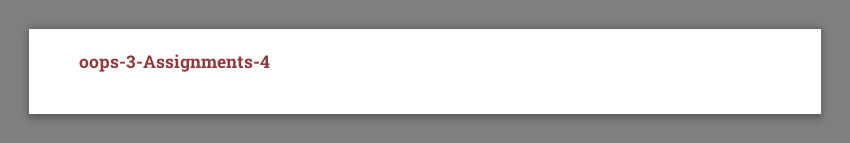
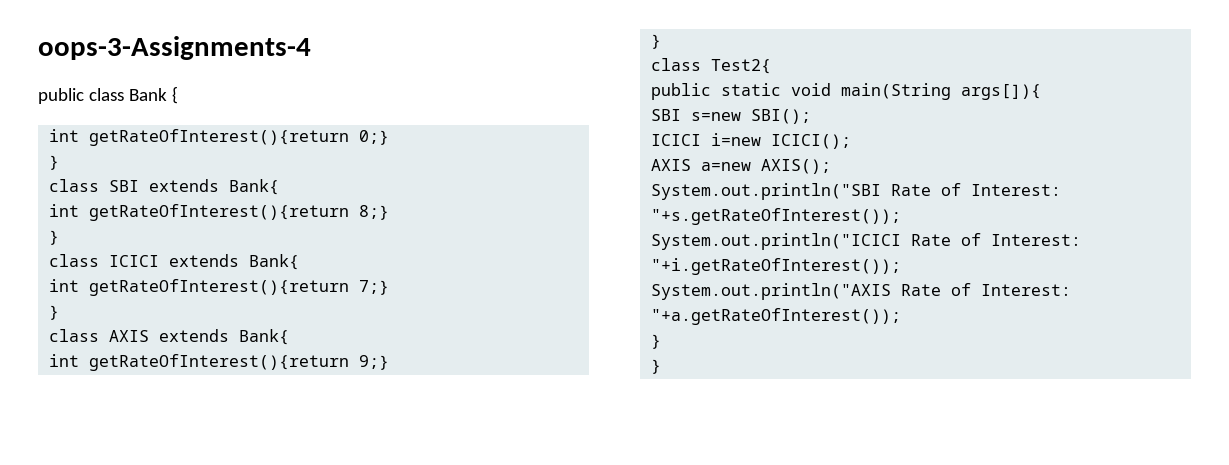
(270, 63) none -> [38,86,178,104] [49,129,390,146] [49,155,60,170] [49,179,280,195] [49,204,390,221] [49,230,60,245] [49,254,300,270] [49,279,390,296] [49,305,60,320] [49,329,290,345] [49,354,390,371] [651,34,662,49] [651,58,772,74] [651,83,1042,100] [651,109,812,124] [651,133,852,149] [651,159,832,174] [651,183,1062,200] [651,208,902,225] [651,233,1082,250] [651,258,902,275] [651,283,1072,300] [651,308,902,325] [651,334,662,349] [651,359,662,374] // public class Bank { // int getRateOfInterest(){return 0;} // } // class SBI extends Bank{ // int getRateOfInterest(){return 8;} // } // class ICICI extends Bank{ // int getRateOfInterest(){return 7;} // } // class AXIS extends Bank{ // int getRateOfInterest(){return 9;} // } // class Test2{ // public static void main(String args[]){ // SBI s=new SBI(); // ICICI i=new ICICI(); // AXIS a=new AXIS(); // System.out.println("SBI Rate of Interest: "+s.getRateOfInterest()); // System.out.println("ICICI Rate of Interest: "+i.getRateOfInterest()); // System.out.println("AXIS Rate of Interest: "+a.getRateOfInterest()); // } // }

